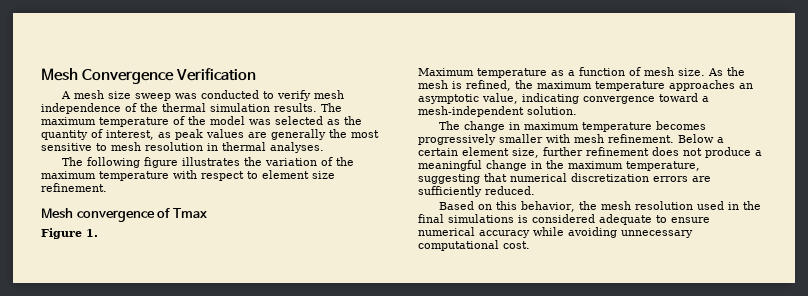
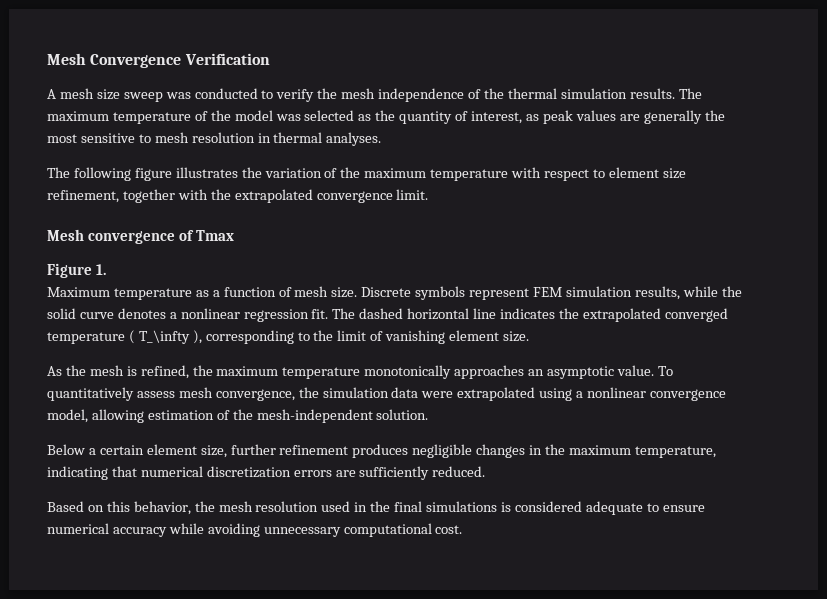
(311, 95) none -> [317,88,338,99] the
[41,183,107,192] refinement. -> [47,189,429,203] refinement, together with the extrapolated convergence limit.
(705, 72) none -> [361,286,742,300] [47,308,728,322] [47,330,530,344] Discrete symbols represent FEM simulation results, while the solid curve denotes a nonlinear regression fit. The dashed horizontal line indicates the extrapolated converged temperature ( T_\infty ), corresponding to the limit of vanishing element size. //
(665, 86) none -> [364,365,452,379] monotonically
[482,93,709,104] [418,106,577,117] [438,121,706,132] [418,134,674,145] value, indicating convergence toward a mesh-independent solution. // The change in maximum temperature becomes progressively smaller with mesh refinement. -> [616,365,673,376] [47,387,726,401] [47,409,429,423] value. To quantitatively assess mesh convergence, the simulation data were extrapolated using a nonlinear convergence model, allowing estimation of the mesh-independent solution. //
[652,147,762,158] [418,160,527,171] does not produce a meaningful change -> [352,444,526,458] produces negligible changes
[418,174,480,184] suggesting -> [47,466,108,480] indicating

